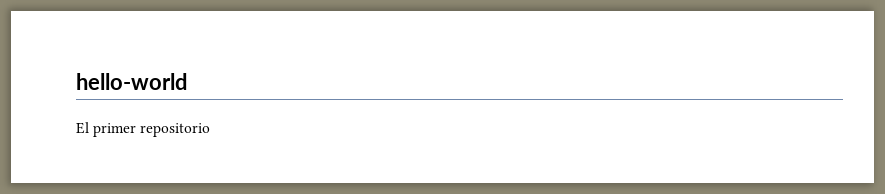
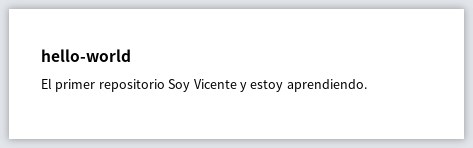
(211, 130) none -> [168,79,367,92] Soy Vicente y estoy aprendiendo.

